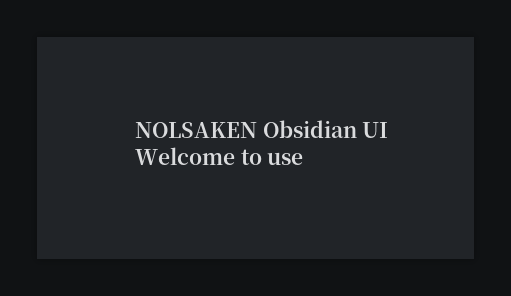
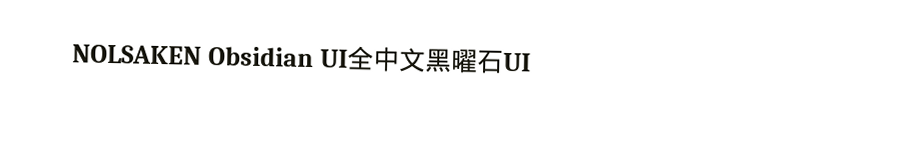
[135,147,304,165] Welcome to use -> [346,45,531,74] 全中文黑曜石UI

